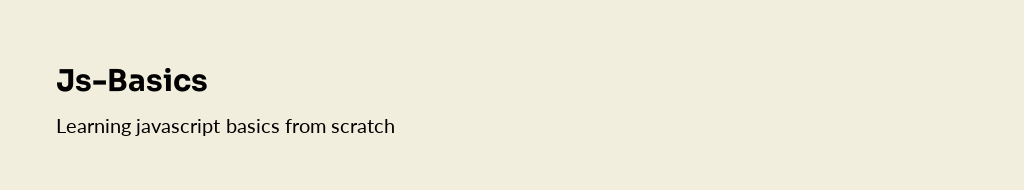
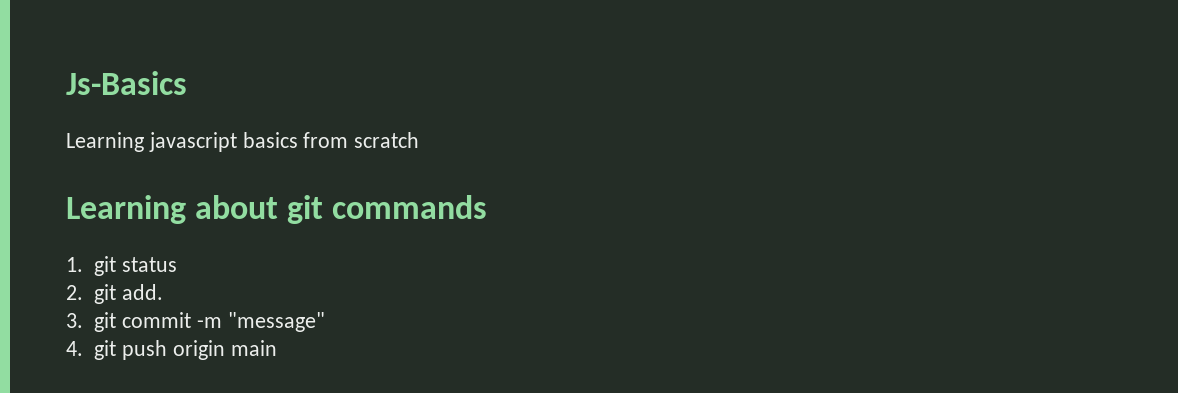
(396, 126) none -> [66,195,488,224] [66,256,177,276] [66,284,163,304] [66,312,325,332] [66,340,277,360] // Learning about git commands // 1. git status // 2. git add. // 3. git commit -m "message" // 4. git push origin main

